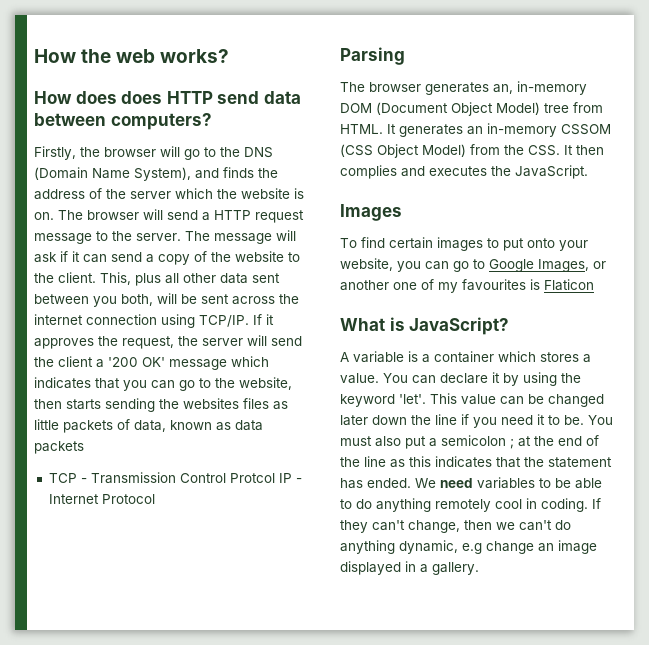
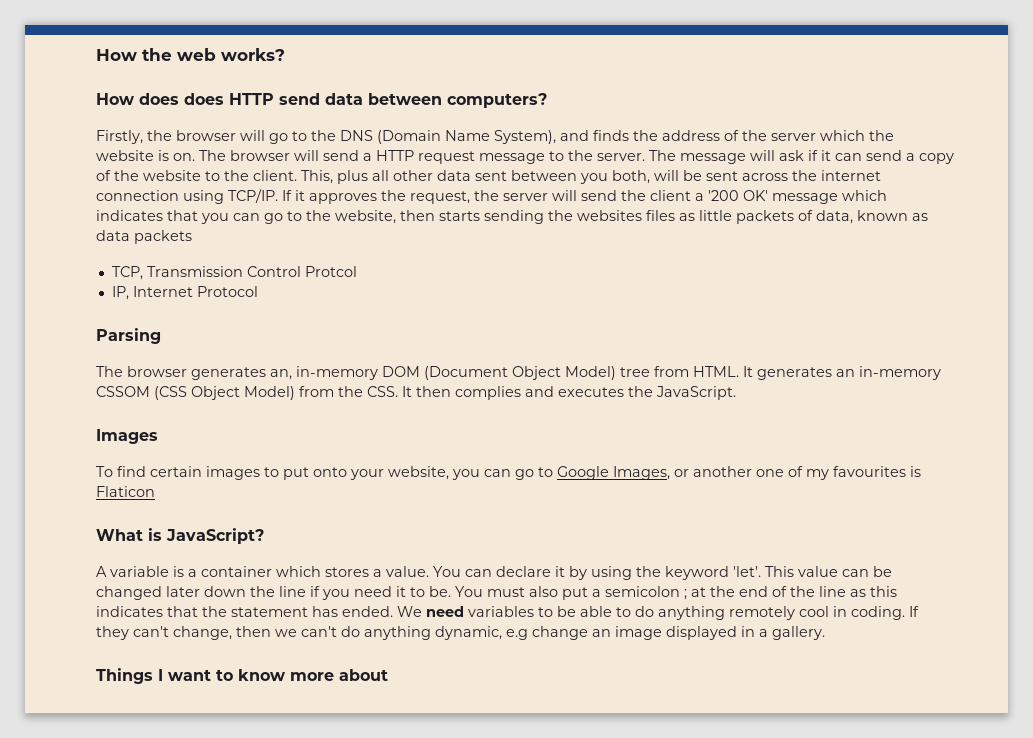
[48,473,87,483] TCP - -> [111,266,143,280] TCP,
[278,473,302,483] IP - -> [111,286,129,300] // IP,
(479, 568) none -> [96,668,388,684] // Things I want to know more about

